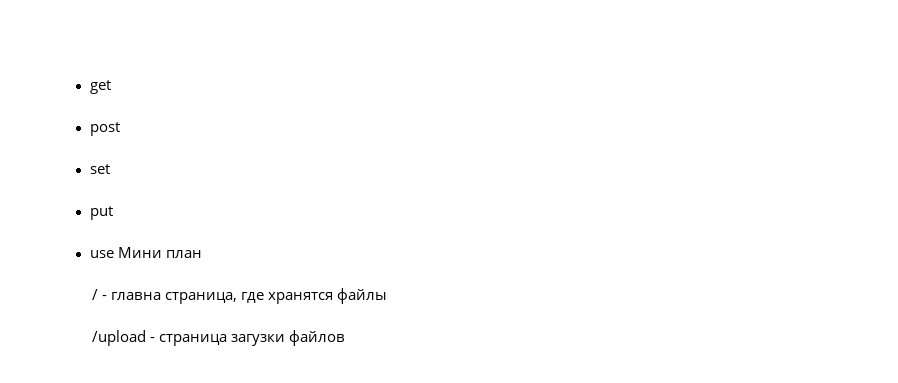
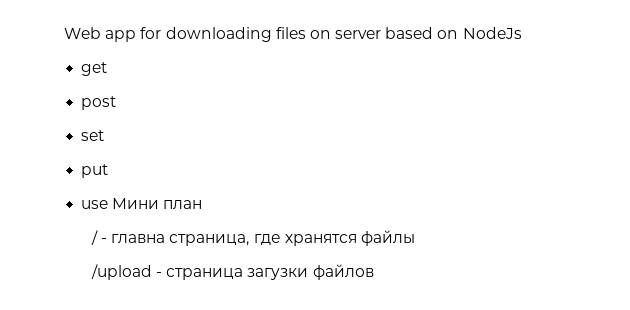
(89, 87) none -> [64,27,522,42] Web app for downloading files on server based on NodeJs //

